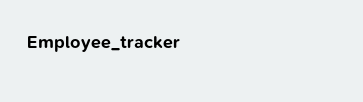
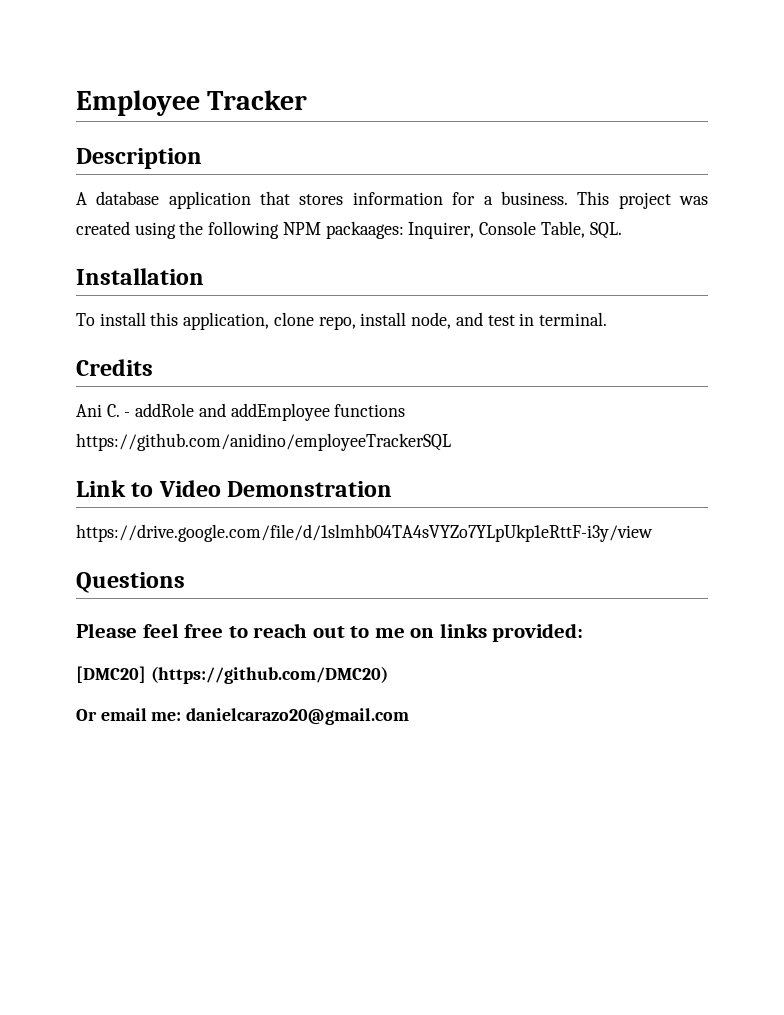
[27,36,180,52] Employee_tracker -> [76,90,308,116] [76,148,202,169] [76,191,709,209] [76,221,622,239] [76,268,204,285] [76,312,607,330] [76,359,153,376] [76,403,406,421] [76,433,451,451] [76,480,393,497] [76,524,653,542] [76,572,185,593] [76,623,584,642] [76,666,388,684] [76,708,410,725] Employee Tracker // Description // A database application that stores information for a business. This project was created using the following NPM packaages: Inquirer, Console Table, SQL. // Installation // To install this application, clone repo, install node, and test in terminal. // Credits // Ani C. - addRole and addEmployee functions https://github.com/anidino/employeeTrackerSQL // Link to Video Demonstration // https://drive.google.com/file/d/1slmhb04TA4sVYZo7YLpUkp1eRttF-i3y/view // Questions // Please feel free to reach out to me on links provided: // [DMC20] (https://github.com/DMC20) // Or email me: danielcarazo20@gmail.com

